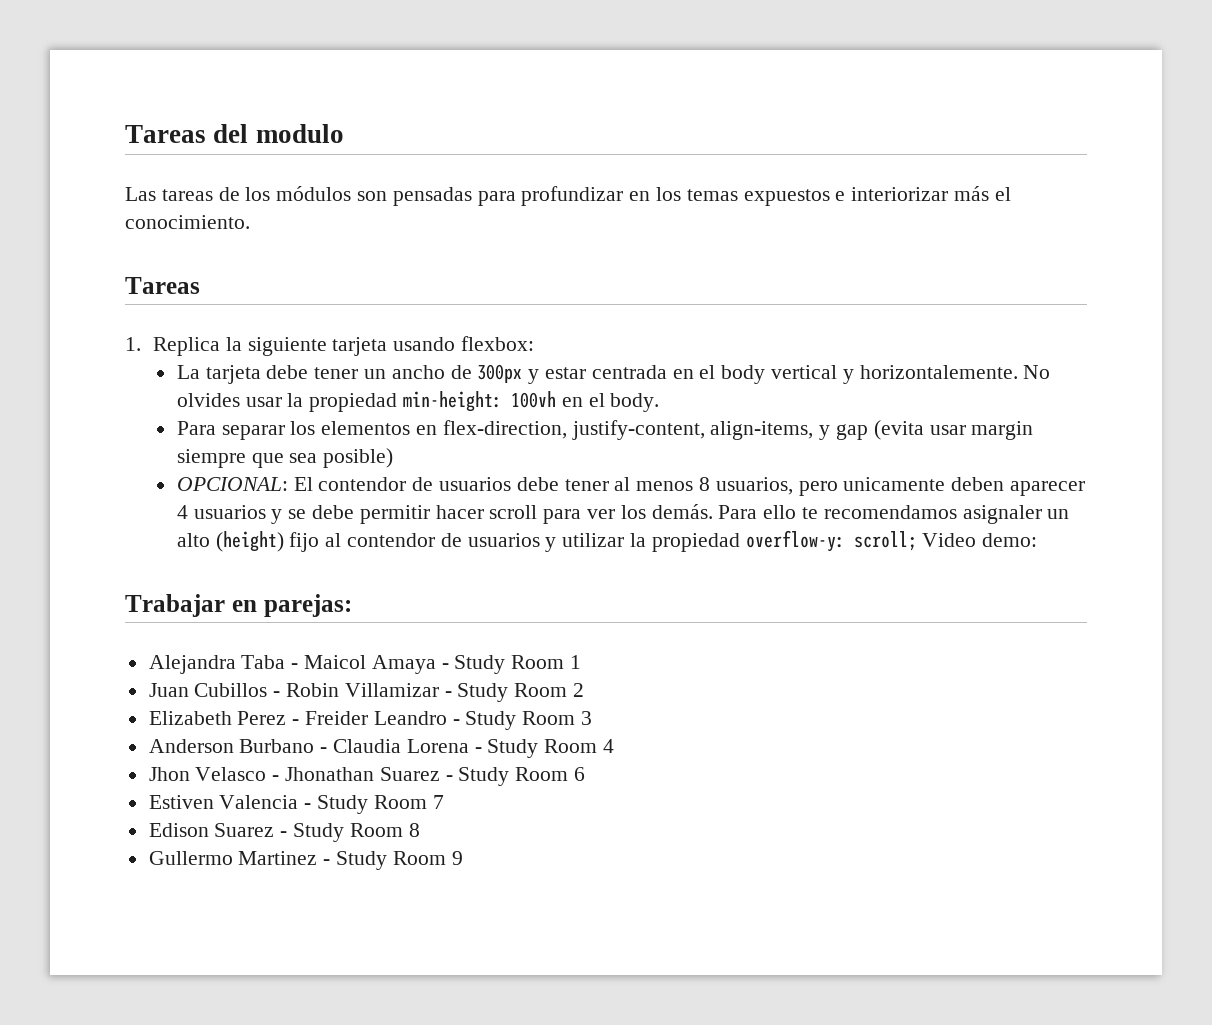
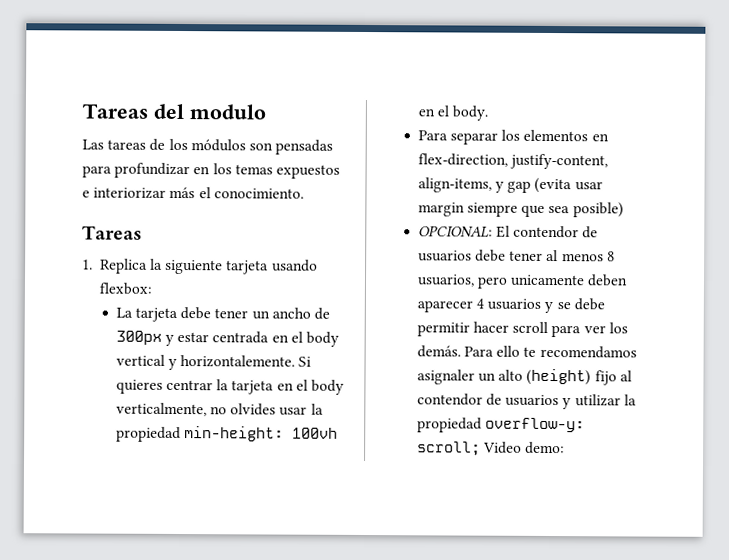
[1023,365,1051,379] No -> [298,356,312,367] [115,379,344,395] [115,402,228,417] Si quieres centrar la tarjeta en el body verticalmente, no
[125,594,352,617] [148,655,582,674] [148,683,585,702] [148,711,593,730] [148,739,615,758] [148,767,586,786] [148,795,444,814] [148,823,420,842] [148,851,463,870] // Trabajar en parejas: // Alejandra Taba - Maicol Amaya - Study Room 1 // Juan Cubillos - Robin Villamizar - Study Room 2 // Elizabeth Perez - Freider Leandro - Study Room 3 // Anderson Burbano - Claudia Lorena - Study Room 4 // Jhon Velasco - Jhonathan Suarez - Study Room 6 // Estiven Valencia - Study Room 7 // Edison Suarez - Study Room 8 // Gullermo Martinez - Study Room 9 -> (566, 448) none

